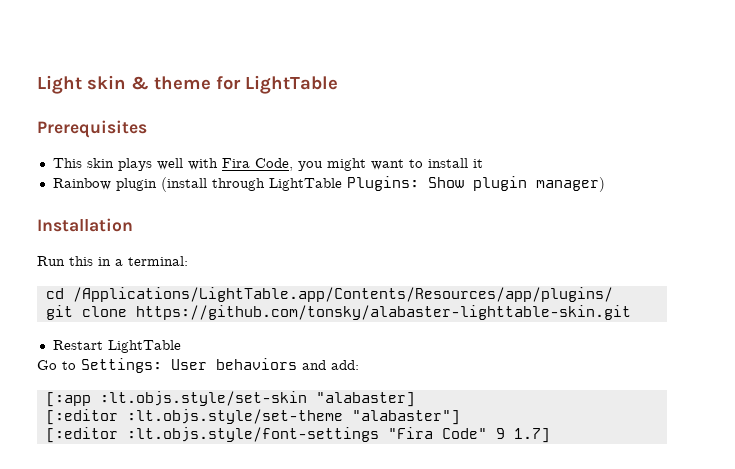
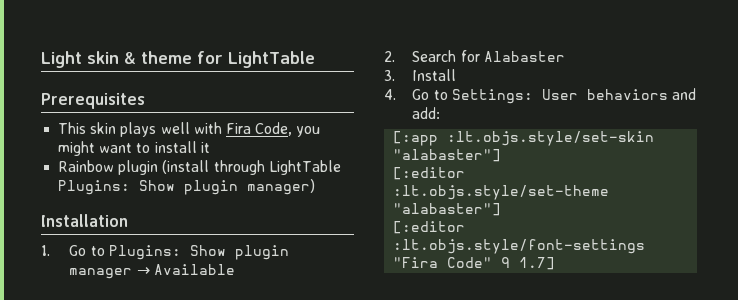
[37,256,188,266] [45,287,613,302] [45,305,631,320] [52,340,181,353] Run this in a terminal: // cd /Applications/LightTable.app/Contents/Resources/app/plugins/ // git clone https://github.com/tonsky/alabaster-lighttable-skin.git // Restart LightTable // -> [41,245,289,260] [69,264,235,279] [384,50,565,62] [384,69,457,81] [384,89,396,100] 1. Go to Plugins: Show plugin manager → Available // 2. Search for Alabaster // 3. Install // 4.
[315,392,415,407] "alabaster] -> [393,149,502,162] "alabaster"]

